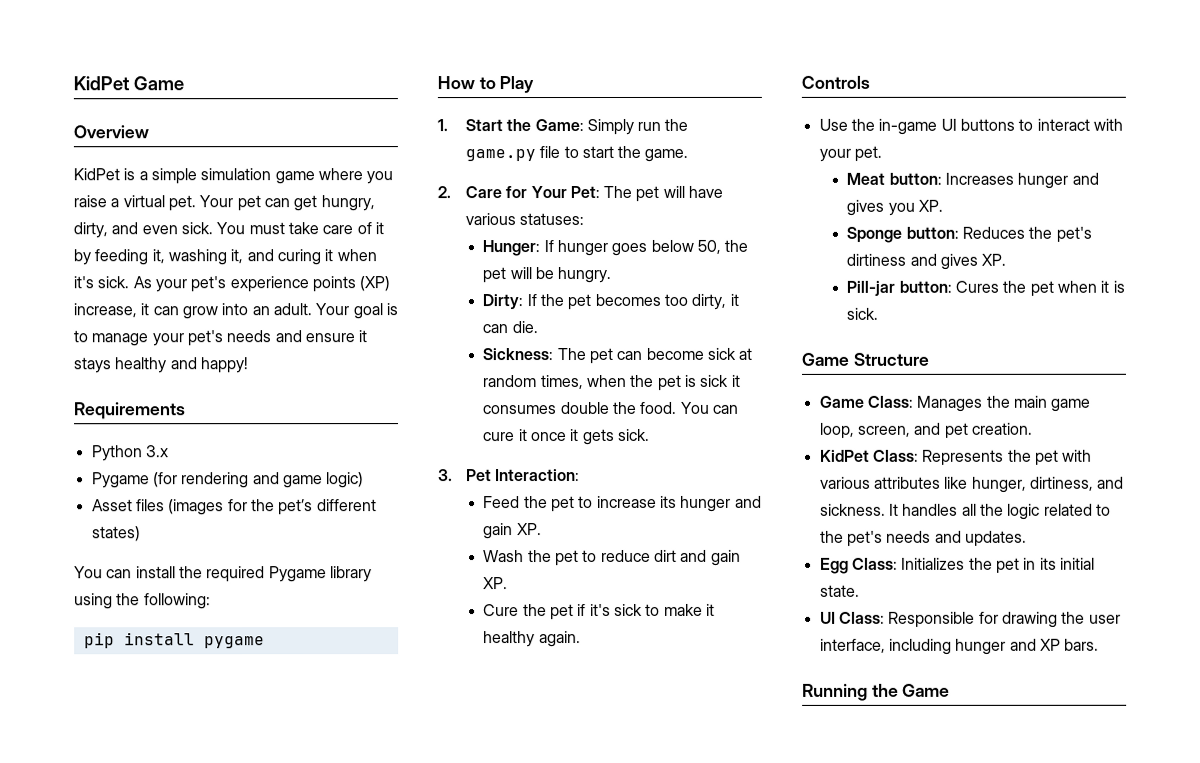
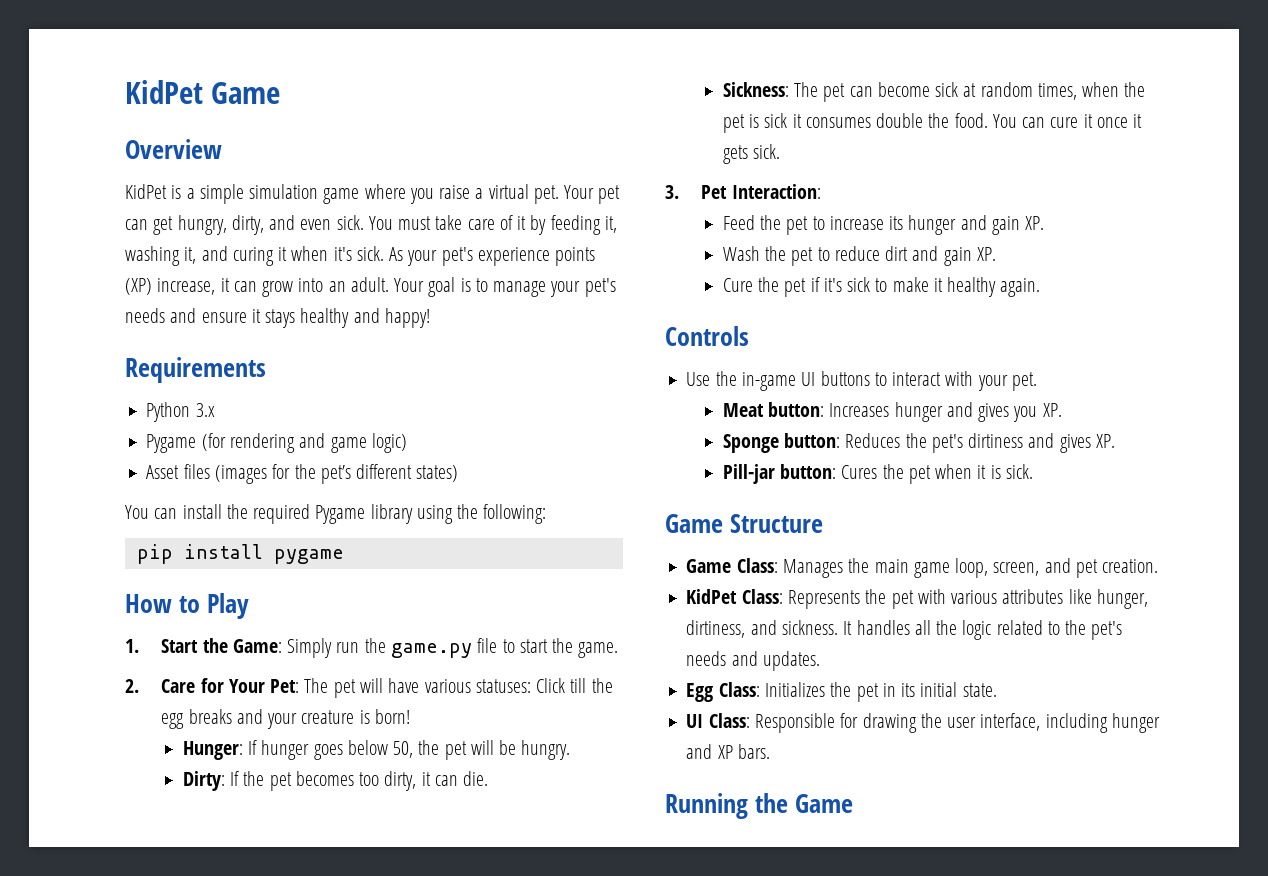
(585, 219) none -> [536,678,613,693] [161,709,410,729] Click till the egg breaks and your creature is born!

